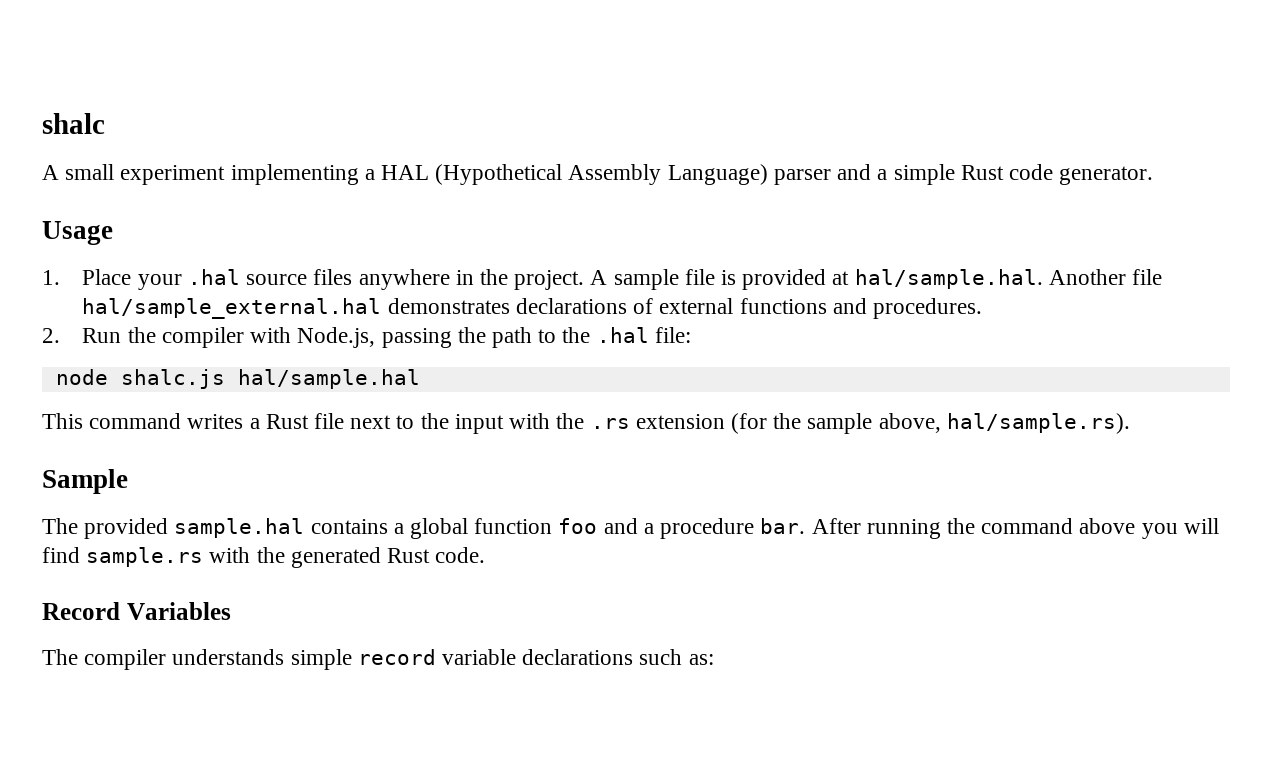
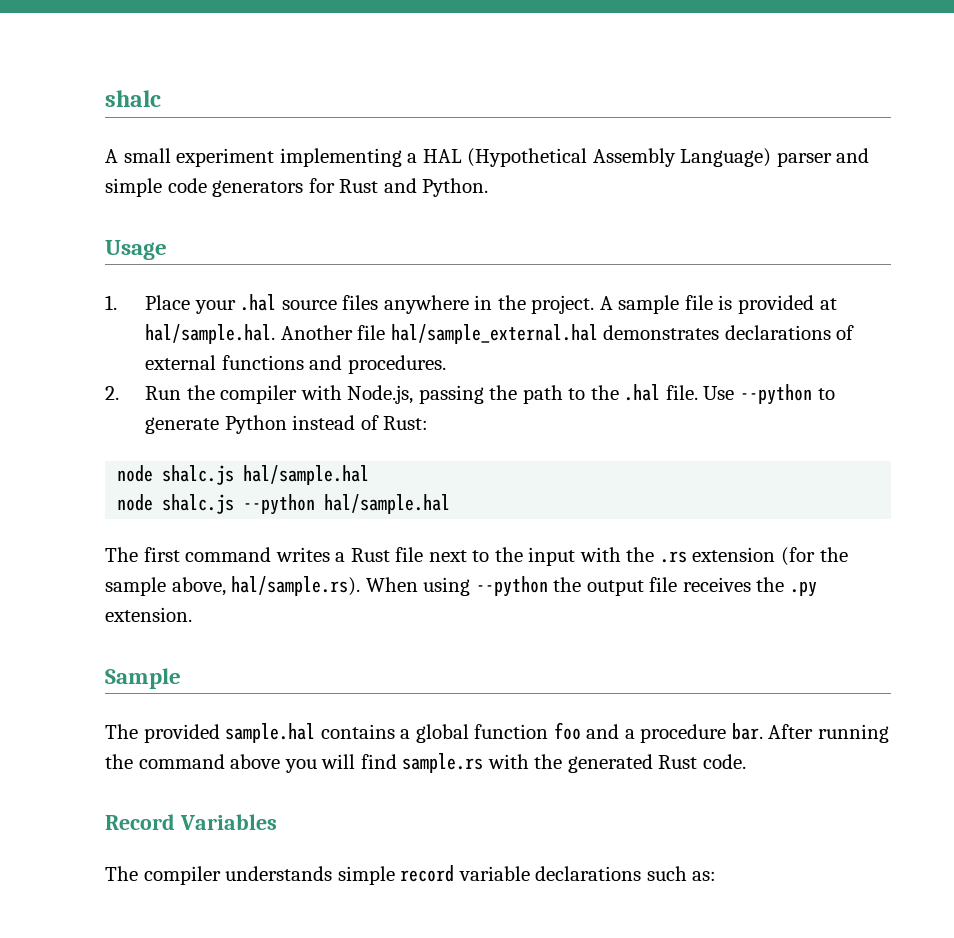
[877,164,1154,185] a simple Rust code generator. -> [105,178,489,197] simple code generators for Rust and Python.
[654,327,691,343] [55,369,420,389] [42,413,83,429] file: // node shalc.js hal/sample.hal // This -> [665,384,835,405] [145,415,429,434] [117,465,370,485] [117,494,451,515] [105,547,180,562] file. Use --python to generate Python instead of Rust: // node shalc.js hal/sample.hal // node shalc.js --python hal/sample.hal // The first
(1130, 423) none -> [365,576,817,597] [105,607,192,622] When using --python the output file receives the .py extension.

